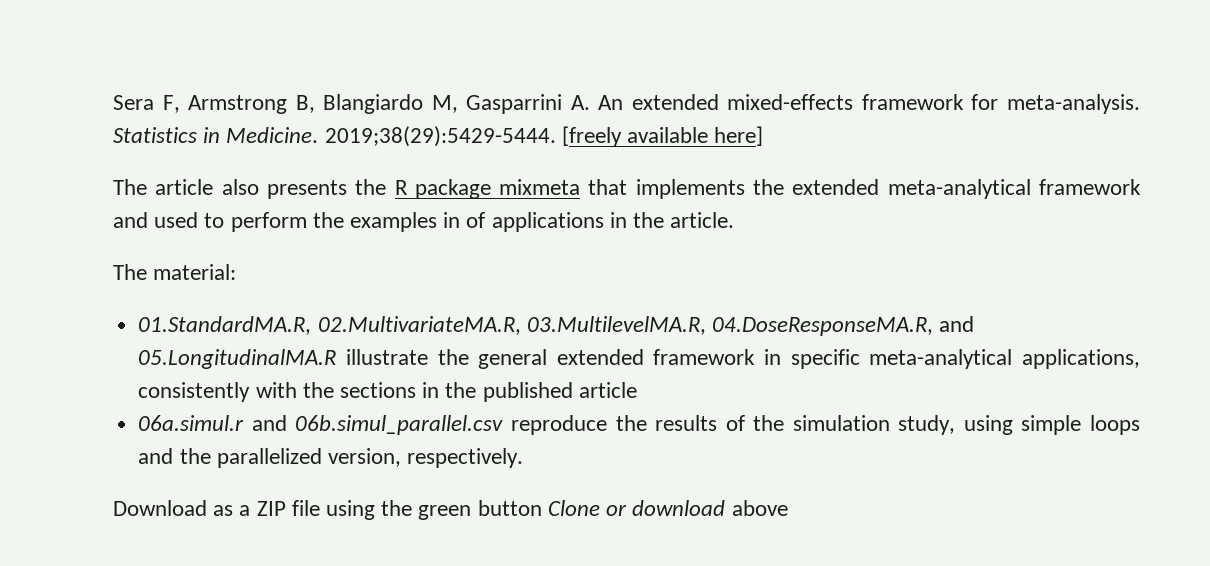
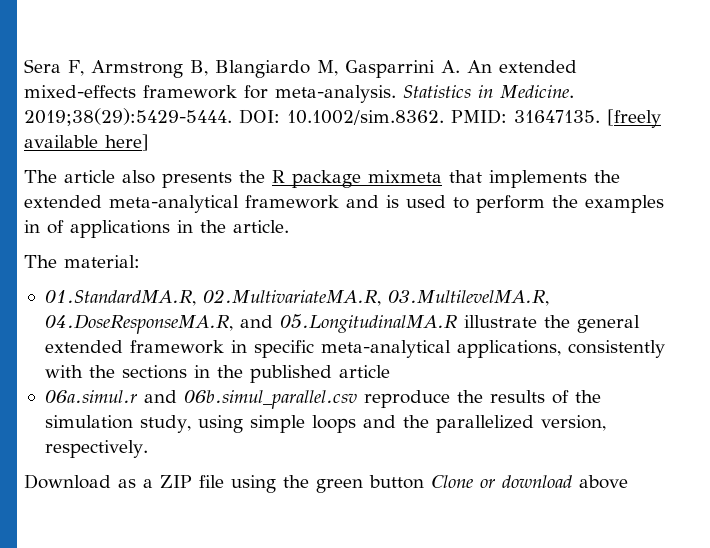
(556, 136) none -> [239,109,600,125] DOI: 10.1002/sim.8362. PMID: 31647135.
(148, 220) none -> [386,195,399,208] is

